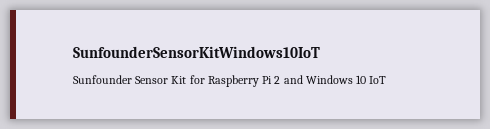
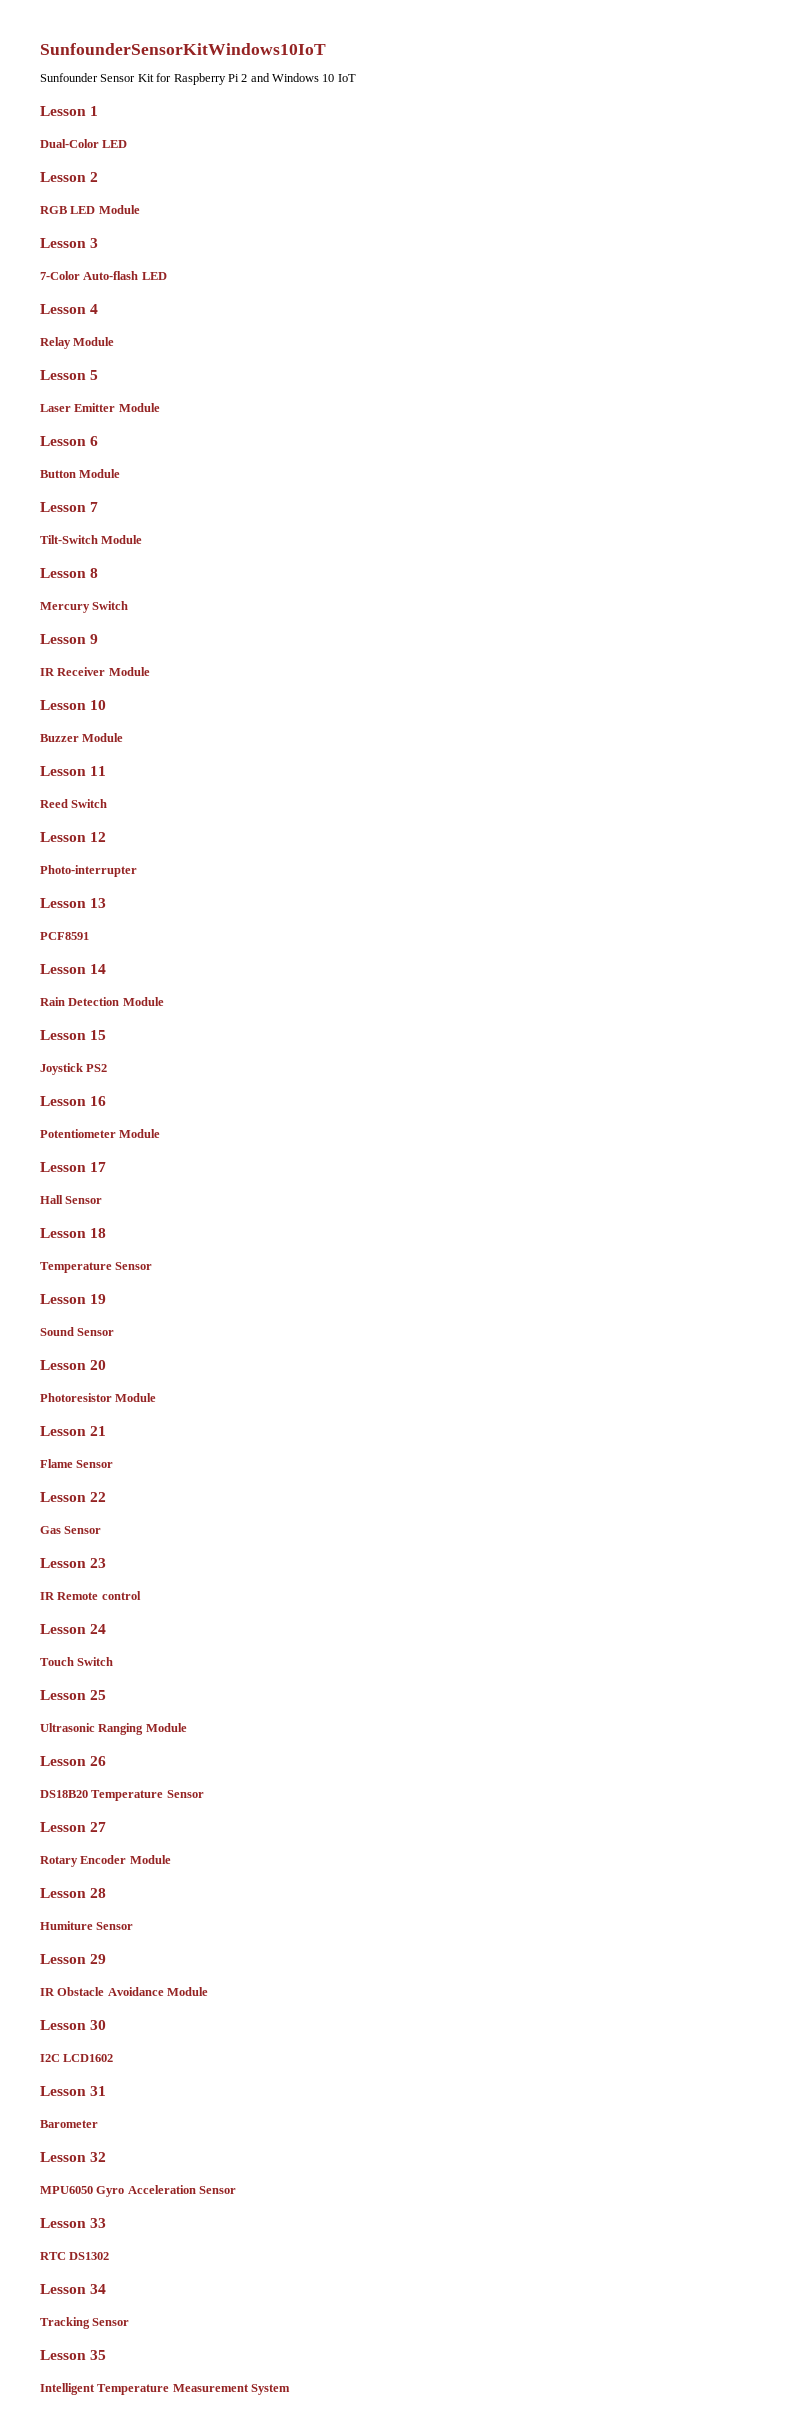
(387, 80) none -> [40,106,99,116] [40,139,128,148] [40,172,99,182] [40,205,140,214] [40,238,99,248] [40,271,167,280] [40,304,99,314] [40,337,115,349] [40,370,99,380] [40,403,160,412] [40,436,99,446] [40,469,121,478] [40,502,99,512] [40,535,143,544] [40,568,99,578] [40,601,129,613] [40,634,99,644] [40,667,150,676] [40,700,107,710] [40,733,124,742] [40,766,107,776] [40,799,108,808] [40,832,107,842] [40,865,137,877] [40,898,107,908] [40,932,89,940] [40,964,107,974] [40,997,164,1006] [40,1030,107,1040] [40,1063,108,1075] [40,1096,107,1106] [40,1129,161,1138] [40,1162,107,1172] [40,1195,103,1204] [40,1228,107,1238] [40,1262,153,1273] [40,1294,107,1304] [40,1327,115,1336] [40,1360,107,1370] [40,1393,157,1402] [40,1426,107,1436] [40,1459,114,1468] [40,1492,107,1502] [40,1526,102,1534] [40,1558,107,1568] [40,1591,141,1600] [40,1624,107,1634] [40,1657,114,1666] [40,1690,107,1700] [40,1723,187,1735] [40,1756,107,1766] [40,1790,204,1801] [40,1822,107,1832] [40,1855,171,1867] [40,1888,107,1898] [40,1921,134,1930] [40,1954,107,1964] [40,1987,209,1996] [40,2020,107,2030] [40,2054,114,2062] [40,2086,107,2096] [40,2120,98,2128] [40,2152,107,2162] [40,2185,237,2197] [40,2218,107,2228] [40,2252,110,2260] [40,2284,107,2294] [40,2317,130,2329] [40,2350,107,2360] [40,2383,291,2395] // Lesson 1 // Dual-Color LED // Lesson 2 // RGB LED Module // Lesson 3 // 7-Color Auto-flash LED // Lesson 4 // Relay Module // Lesson 5 // Laser Emitter Module // Lesson 6 // Button Module // Lesson 7 // Tilt-Switch Module // Lesson 8 // Mercury Switch // Lesson 9 // IR Receiver Module // Lesson 10 // Buzzer Module // Lesson 11 // Reed Switch // Lesson 12 // Photo-interrupter // Lesson 13 // PCF8591 // Lesson 14 // Rain Detection Module // Lesson 15 // Joystick PS2 // Lesson 16 // Potentiometer Module // Lesson 17 // Hall Sensor // Lesson 18 // Temperature Sensor // Lesson 19 // Sound Sensor // Lesson 20 // Photoresistor Module // Lesson 21 // Flame Sensor // Lesson 22 // Gas Sensor // Lesson 23 // IR Remote control // Lesson 24 // Touch Switch // Lesson 25 // Ultrasonic Ranging Module // Lesson 26 // DS18B20 Temperature Sensor // Lesson 27 // Rotary Encoder Module // Lesson 28 // Humiture Sensor // Lesson 29 // IR Obstacle Avoidance Module // Lesson 30 // I2C LCD1602 // Lesson 31 // Barometer // Lesson 32 // MPU6050 Gyro Acceleration Sensor // Lesson 33 // RTC DS1302 // Lesson 34 // Tracking Sensor // Lesson 35 // Intelligent Temperature Measurement System

